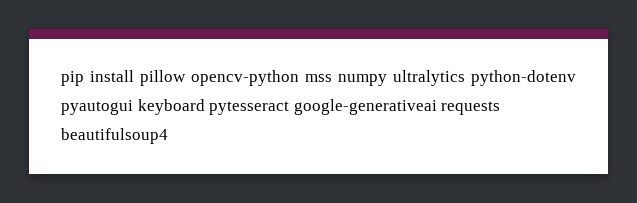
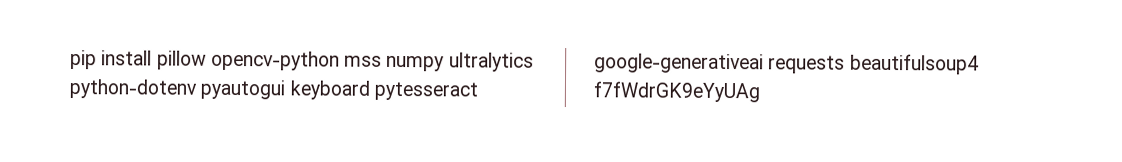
(168, 136) none -> [593,81,760,103] f7fWdrGK9eYyUAg

